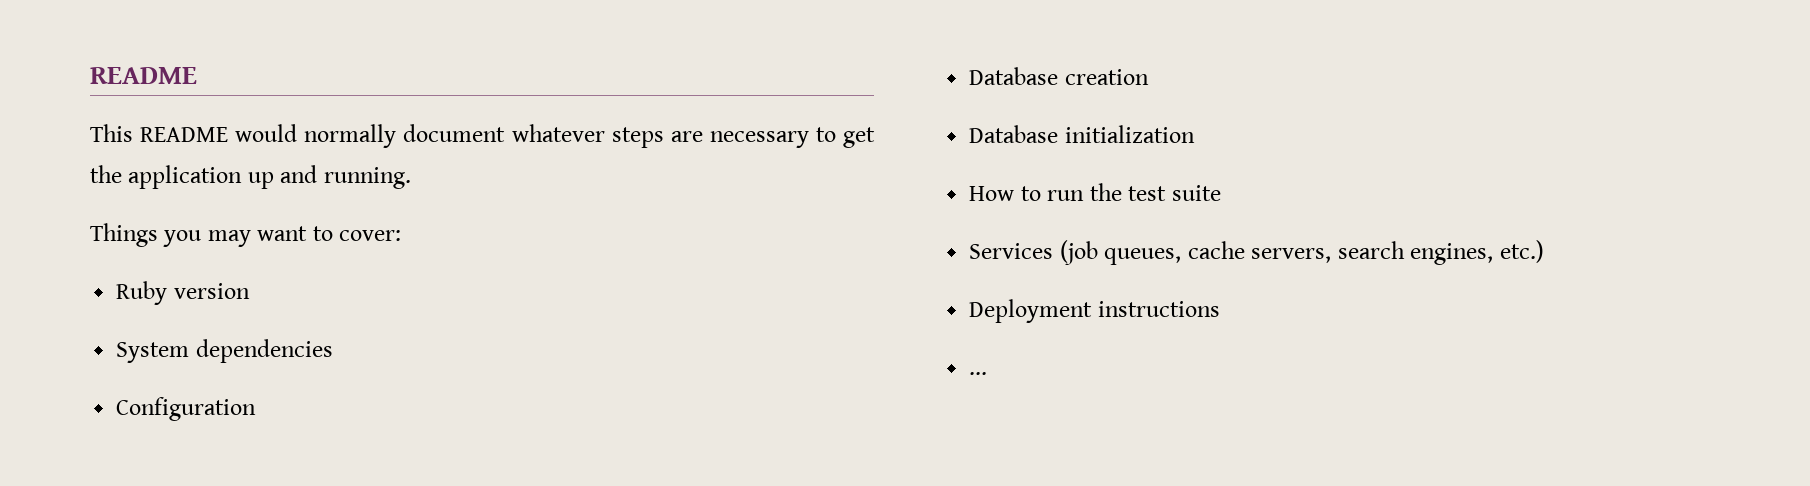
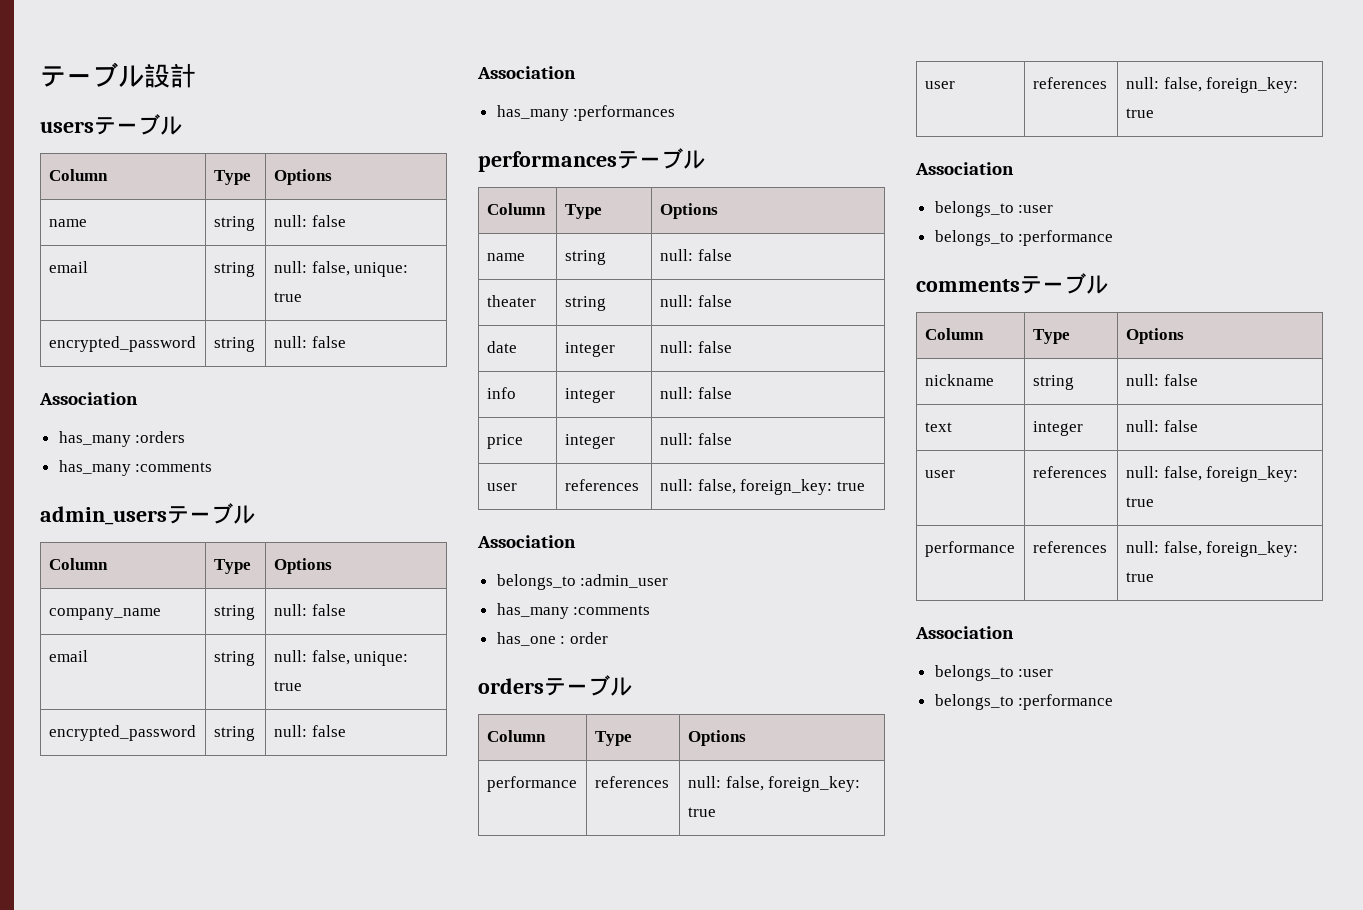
[90,67,197,84] [90,124,875,148] [90,165,411,189] [90,223,402,247] [116,281,250,305] [116,339,333,363] [116,397,257,421] [969,67,1149,85] [969,125,1195,143] [969,183,1221,201] [969,240,1544,265] [969,299,1220,323] [969,372,988,375] README // This README would normally document whatever steps are necessary to get the application up and running. // Things you may want to cover: // Ruby version // System dependencies // Configuration // Database creation // Database initialization // How to run the test suite // Services (job queues, cache servers, search engines, etc.) // Deployment instructions // ... -> [40,62,196,88] [40,114,182,135] [48,169,108,181] [213,170,251,185] [273,169,332,185] [48,219,87,227] [213,216,255,231] [273,215,346,227] [48,261,88,273] [213,262,255,277] [273,261,409,277] [273,292,302,302] [48,336,196,352] [213,337,255,352] [273,336,346,348] [39,392,138,405] [58,431,186,447] [58,460,213,476] [40,503,255,525] [48,558,108,570] [213,559,251,574] [273,558,332,574] [48,608,161,620] [213,605,255,620] [273,604,346,616] [48,650,88,662] [213,651,255,666] [273,650,409,666] [273,681,302,691] [48,725,196,741] [213,726,255,741] [273,725,346,737] [477,66,576,79] [496,105,676,121] [478,148,705,172] [486,203,546,215] [564,204,602,219] [659,203,718,219] [486,253,525,261] [564,250,606,265] [659,249,732,261] [486,295,536,307] [564,296,606,311] [659,295,732,307] [486,341,517,353] [564,342,615,357] [659,341,732,353] [486,387,516,399] [564,388,615,403] [659,387,732,399] [486,434,523,449] [564,434,615,449] [659,433,732,445] [486,483,517,491] [564,479,639,491] [659,479,865,495] [477,535,576,548] [496,574,669,590] [496,603,651,619] [496,632,608,646] [478,675,632,696] [486,730,546,742] [594,731,632,746] [687,730,746,746] [486,776,577,792] [594,776,669,788] [687,776,861,792] [687,807,716,817] [924,81,955,89] [1032,77,1107,89] [1125,77,1299,93] [1125,108,1154,118] [915,162,1014,175] [934,201,1054,217] [934,230,1114,246] [916,273,1108,294] [924,328,984,340] [1032,329,1070,344] [1125,328,1184,344] [924,374,994,386] [1032,375,1074,390] [1125,374,1198,386] [924,422,952,432] [1032,421,1083,436] [1125,420,1198,432] [924,470,955,478] [1032,466,1107,478] [1125,466,1299,482] [1125,497,1154,507] [924,541,1015,557] [1032,541,1107,553] [1125,541,1299,557] [1125,572,1154,582] [915,626,1014,639] [934,665,1054,681] [934,694,1114,710] テーブル設計 // usersテーブル // Column | Type | Options // name | string | null: false // email | string | null: false, unique: true // encrypted_password | string | null: false // Association // has_many :orders // has_many :comments // admin_usersテーブル // Column | Type | Options // company_name | string | null: false // email | string | null: false, unique: true // encrypted_password | string | null: false // Association // has_many :performances // performancesテーブル // Column | Type | Options // name | string | null: false // theater | string | null: false // date | integer | null: false // info | integer | null: false // price | integer | null: false // user | references | null: false, foreign_key: true // Association // belongs_to :admin_user // has_many :comments // has_one : order // ordersテーブル // Column | Type | Options // performance | references | null: false, foreign_key: true // user | references | null: false, foreign_key: true // Association // belongs_to :user // belongs_to :performance // commentsテーブル // Column | Type | Options // nickname | string | null: false // text | integer | null: false // user | references | null: false, foreign_key: true // performance | references | null: false, foreign_key: true // Association // belongs_to :user // belongs_to :performance

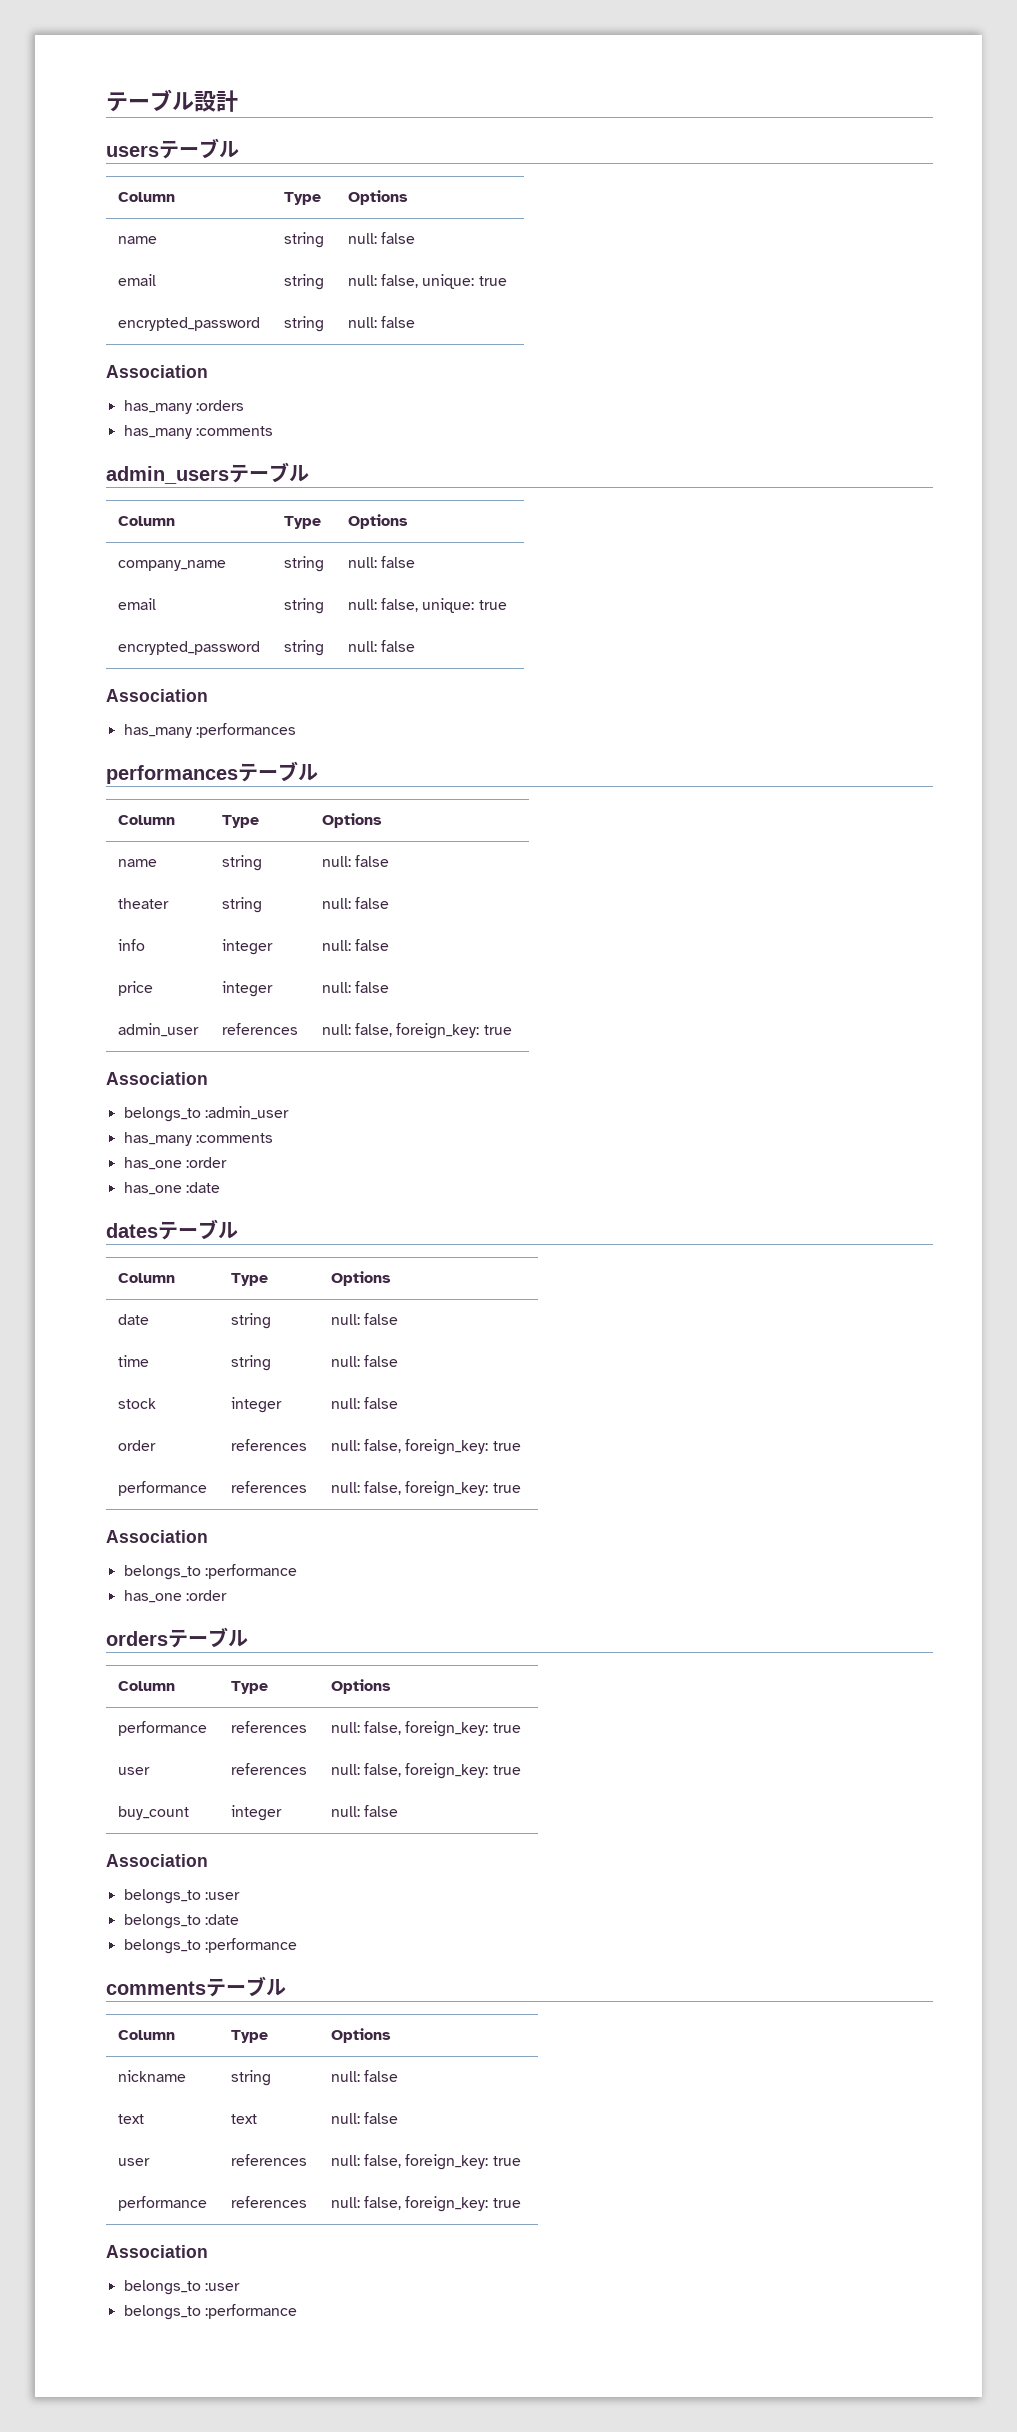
[486,341,517,353] [564,342,615,357] [659,341,732,353] // date | integer | null: false -> (389, 903) none
[486,483,517,491] user -> [117,1023,199,1037] admin_user
[560,632,608,644] : order -> [185,1157,227,1168] [123,1182,220,1195] [106,1219,238,1240] [117,1273,175,1283] [230,1273,268,1286] [330,1271,391,1286] [117,1314,149,1325] [230,1313,271,1329] [330,1313,398,1325] [117,1355,149,1367] [230,1355,271,1371] [330,1355,398,1367] [117,1398,156,1409] [230,1397,282,1413] [330,1397,398,1409] [117,1440,156,1451] [230,1439,307,1451] [330,1439,521,1455] [117,1481,207,1496] [230,1481,307,1493] [330,1481,521,1497] [106,1530,208,1543] [123,1564,297,1580] [123,1590,227,1603] :order // has_one :date // datesテーブル // Column | Type | Options // date | string | null: false // time | string | null: false // stock | integer | null: false // order | references | null: false, foreign_key: true // performance | references | null: false, foreign_key: true // Association // belongs_to :performance // has_one :order
[915,162,1014,175] [934,201,1054,217] // Association // belongs_to :user -> [117,1806,189,1820] [230,1805,282,1821] [330,1805,398,1817] [106,1854,208,1867] [123,1889,240,1904] [123,1914,239,1929] // buy_count | integer | null: false // Association // belongs_to :user // belongs_to :date
[1032,421,1083,436] integer -> [230,2114,257,2124] text

